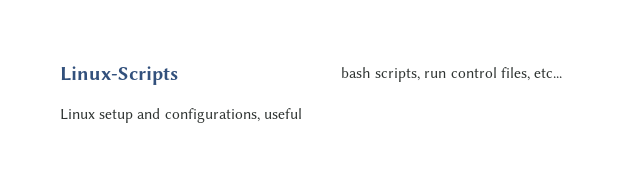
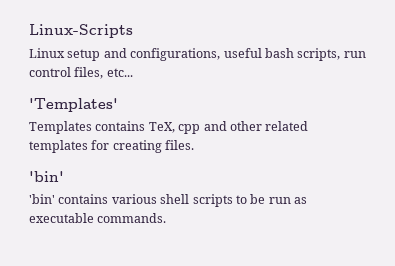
(562, 73) none -> [29,98,118,112] [29,121,309,134] [29,140,195,153] [29,171,64,182] [29,194,307,207] [29,213,167,223] // 'Templates' // Templates contains TeX, cpp and other related templates for creating files. // 'bin' // 'bin' contains various shell scripts to be run as executable commands.

